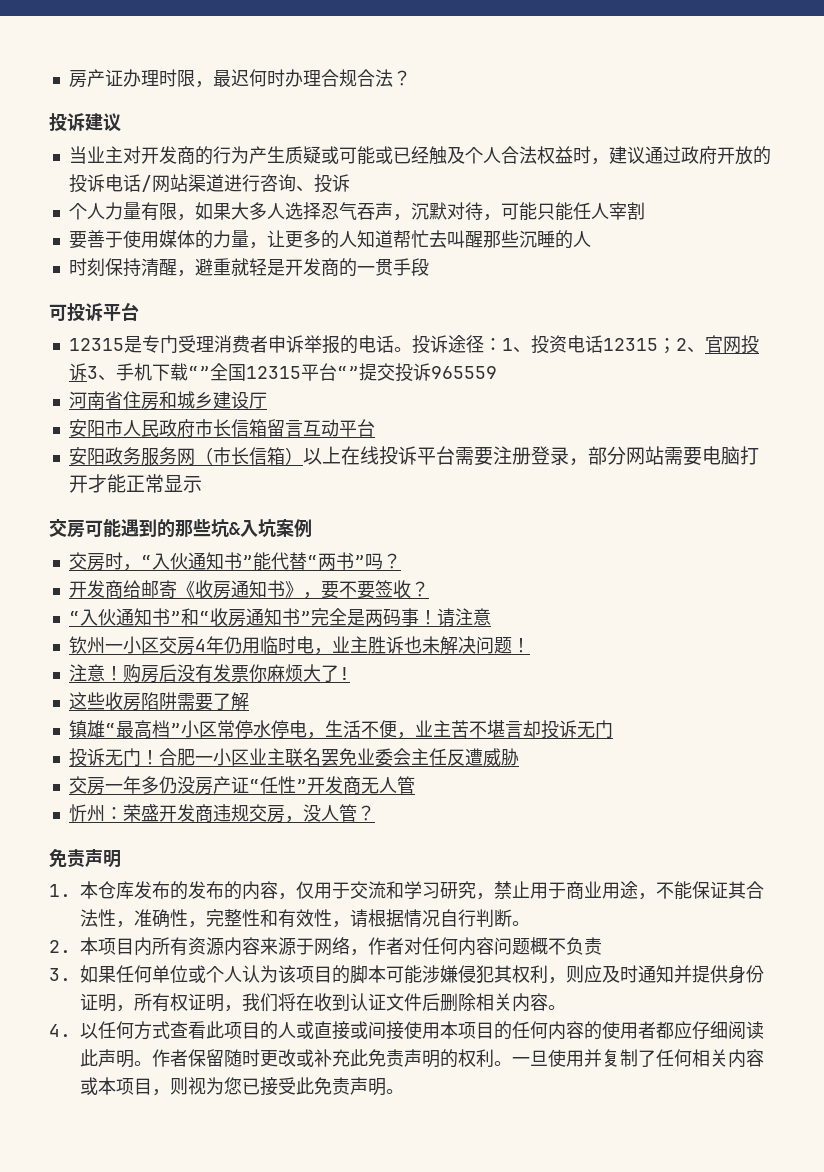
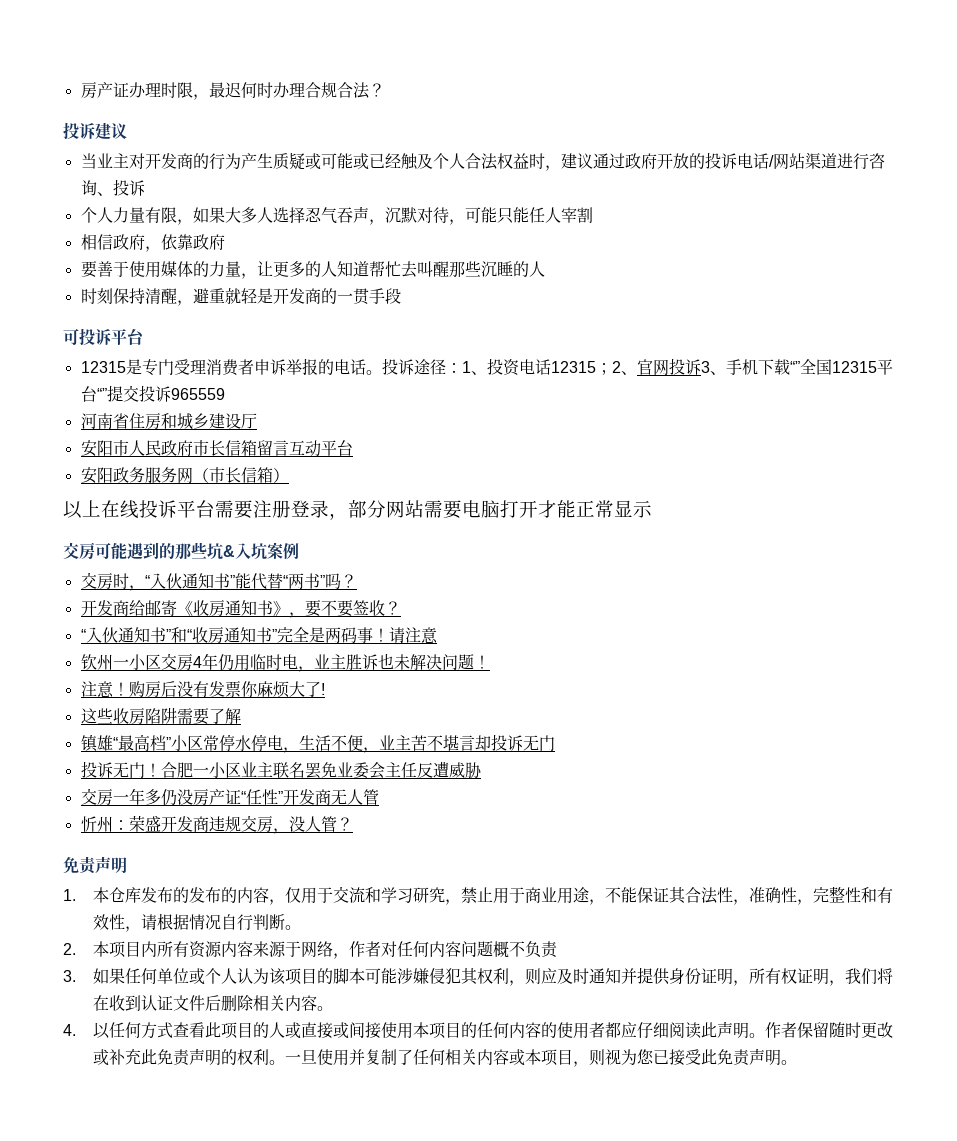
(645, 211) none -> [80,234,225,252] // 相信政府，依靠政府
(303, 456) none -> (289, 475) //

